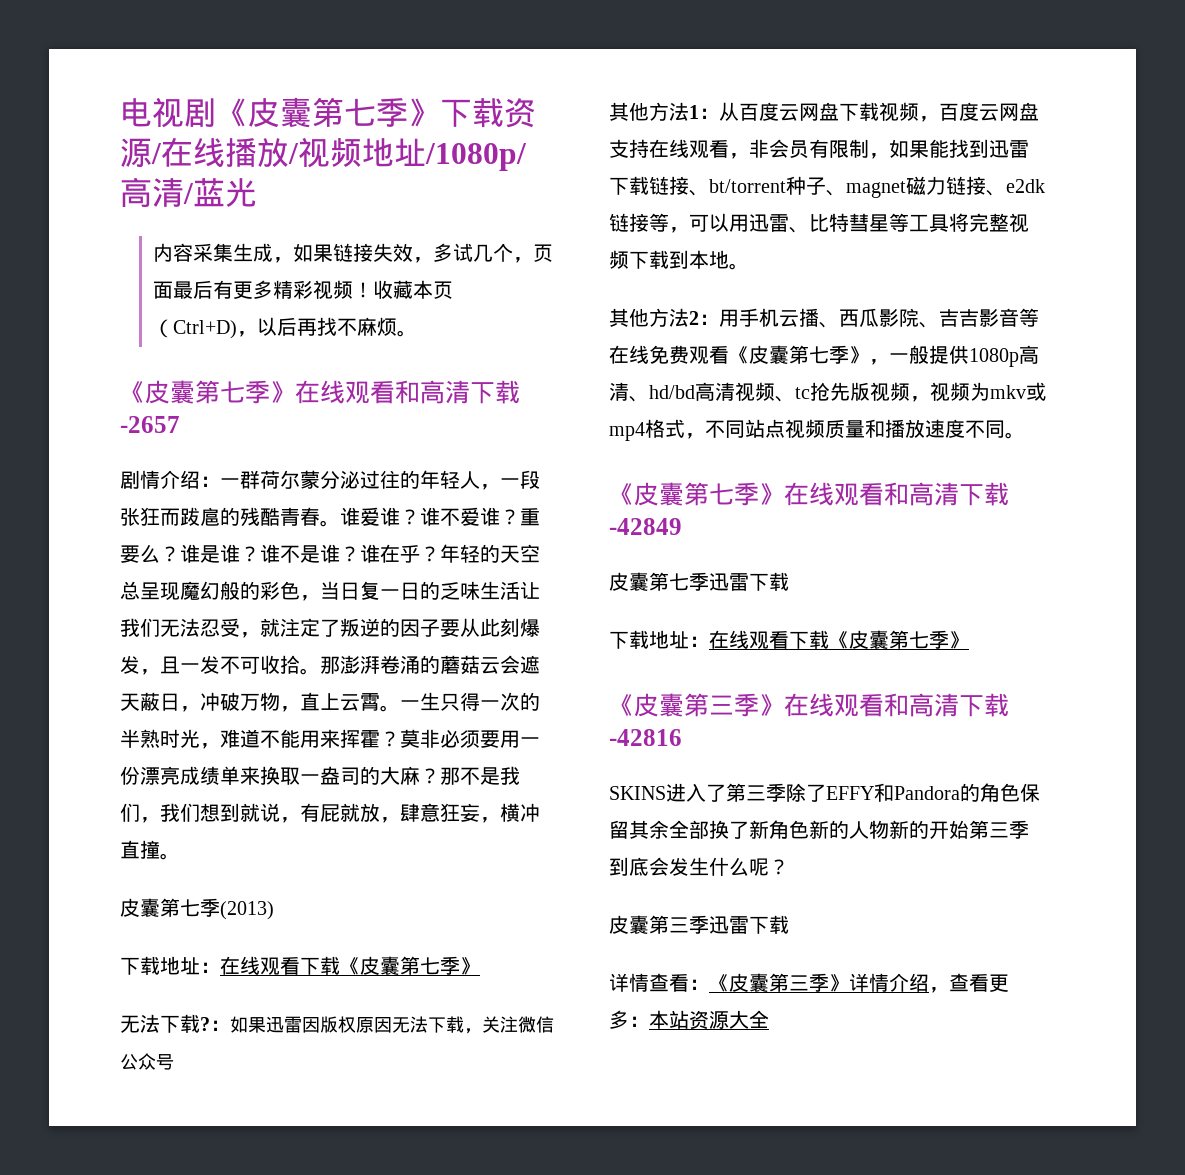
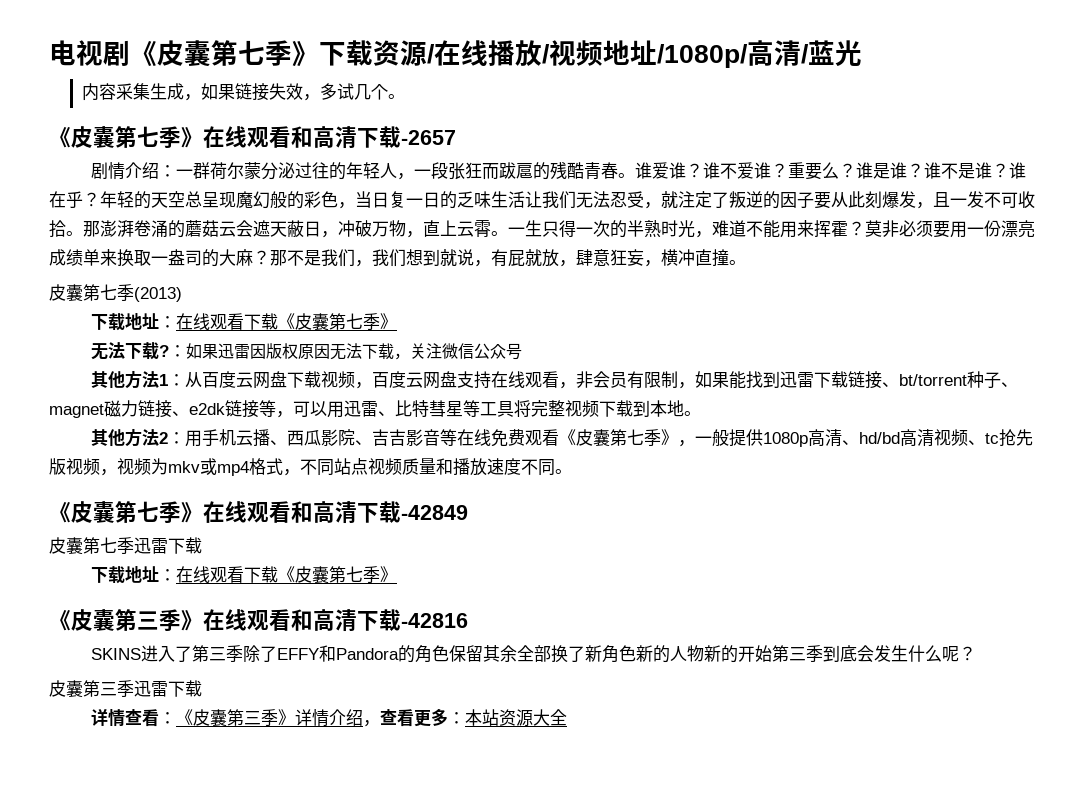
[513,244,554,263] [153,280,454,300] [153,317,398,339] ，页面最后有更多精彩视频！收藏本页（Ctrl+D)，以后再找不麻烦 -> (389, 92) none

